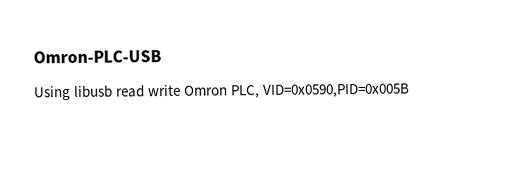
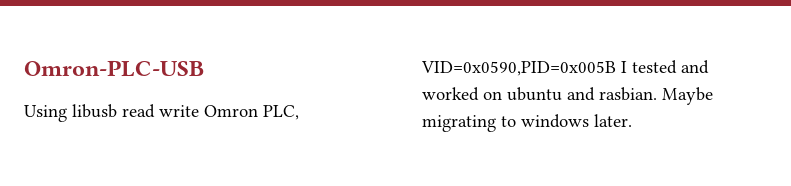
(411, 90) none -> [621,60,709,74] [422,87,713,105] [422,114,632,132] I tested and worked on ubuntu and rasbian. Maybe migrating to windows later.

